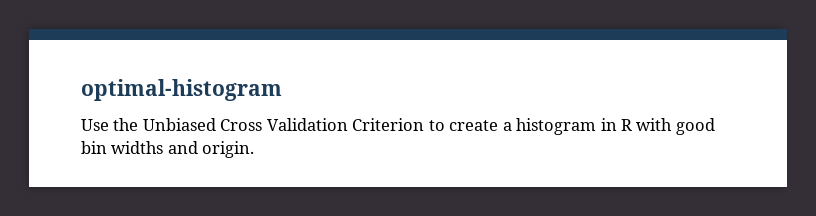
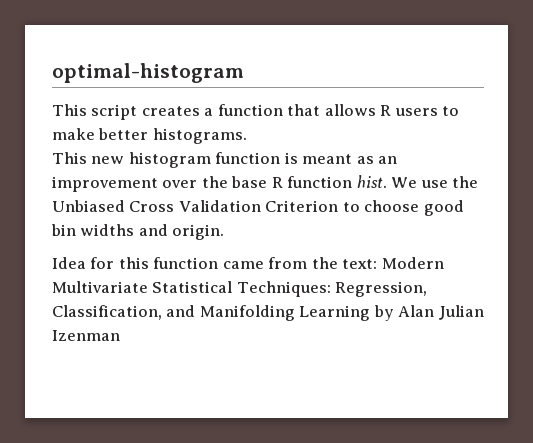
[81,119,109,131] Use -> [52,104,460,120] [52,128,247,144] [52,152,398,168] [52,175,448,192] This script creates a function that allows R users to make better histograms. // This new histogram function is meant as an improvement over the base R function hist. We use
[449,118,673,135] create a histogram in R with -> [364,200,420,212] choose
(255, 149) none -> [52,257,444,269] [52,281,428,297] [52,305,484,321] [52,330,120,341] // Idea for this function came from the text: Modern Multivariate Statistical Techniques: Regression, Classification, and Manifolding Learning by Alan Julian Izenman

